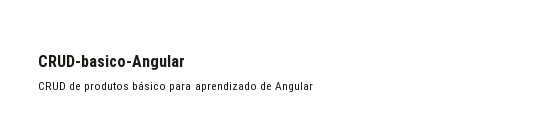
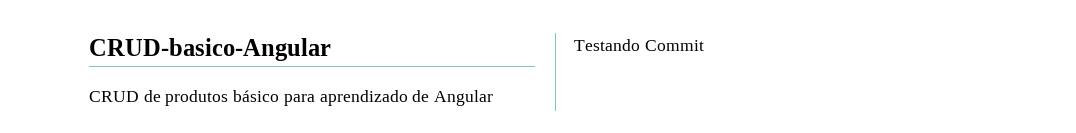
(313, 87) none -> [574,39,704,51] Testando Commit

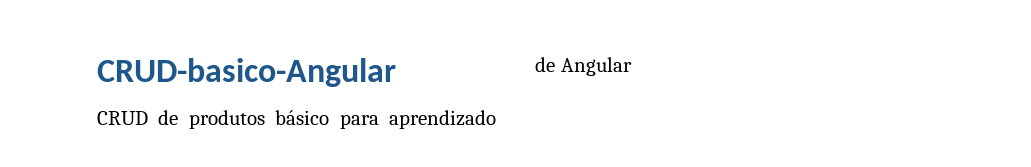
[574,39,704,51] Testando Commit -> (632, 66) none

